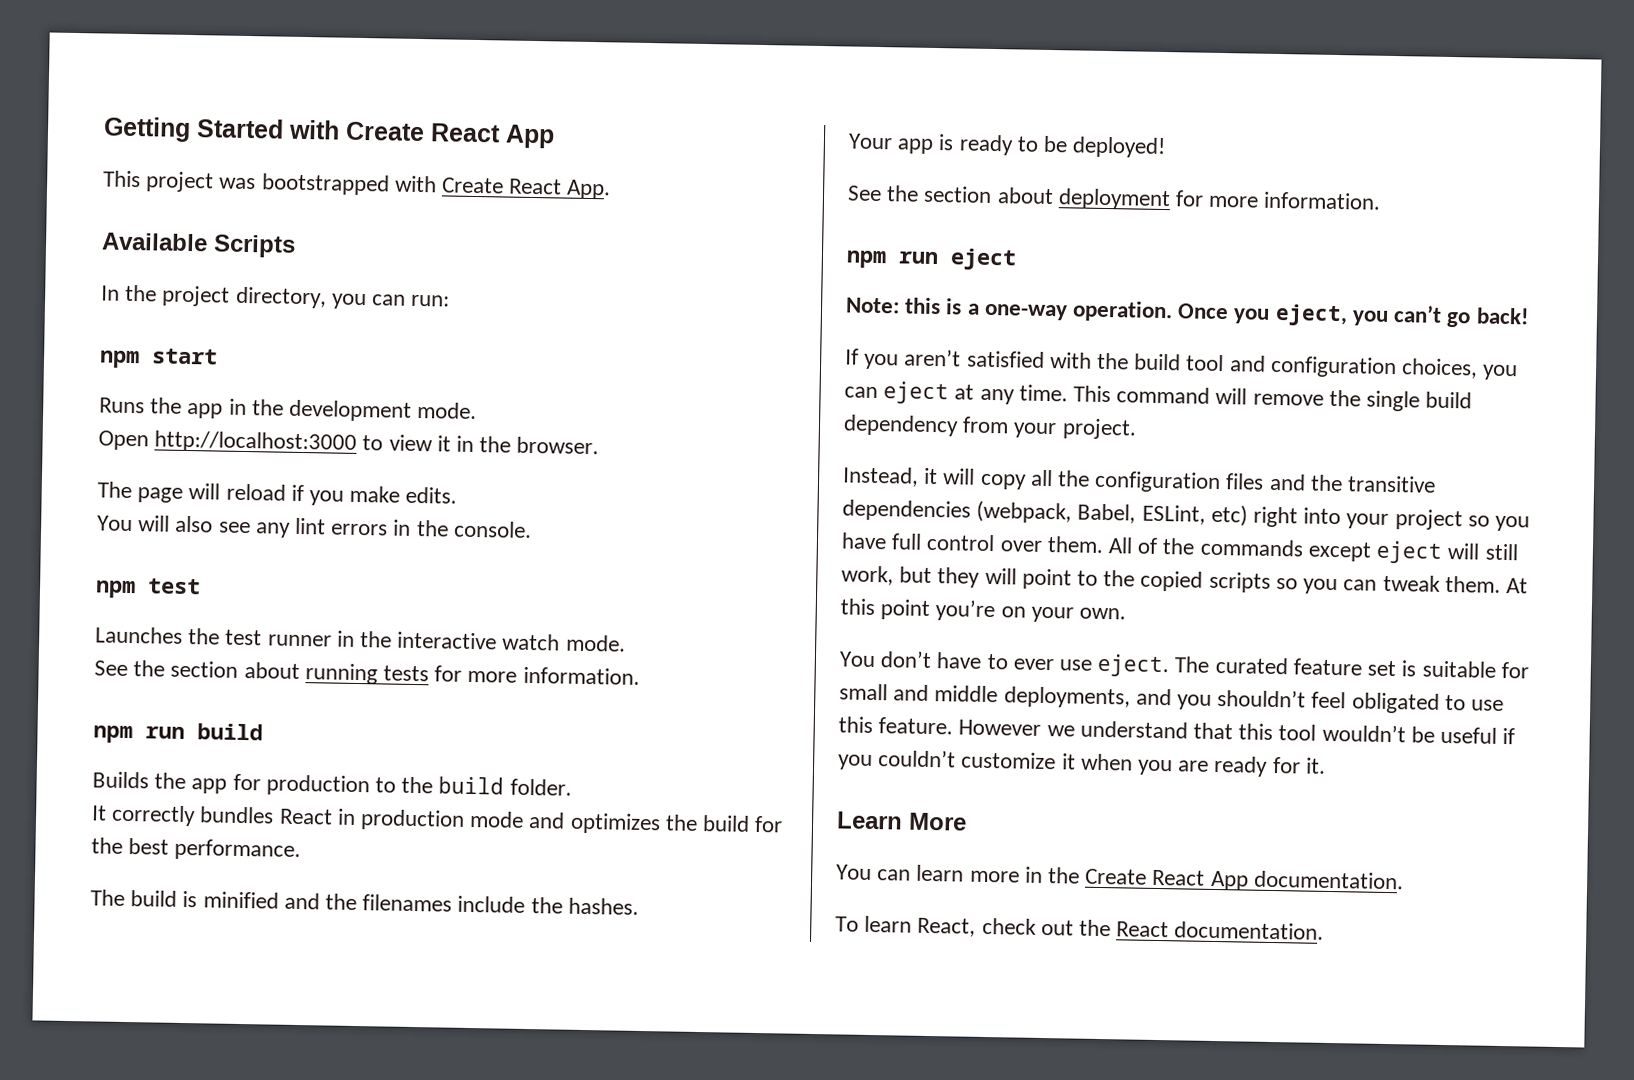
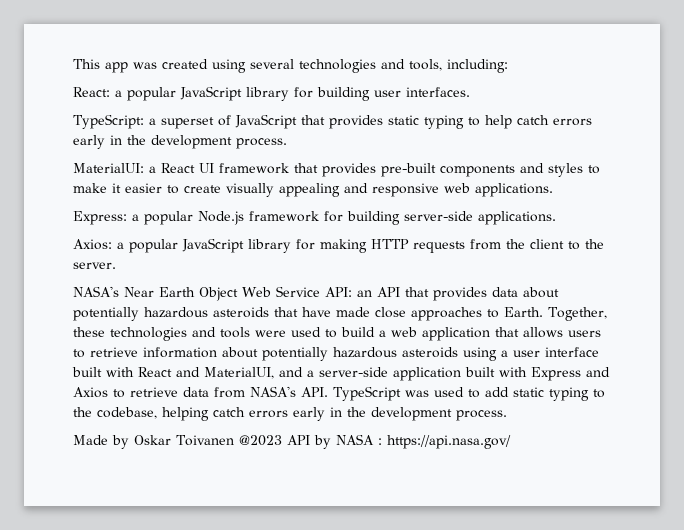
[103,116,555,149] [103,170,612,200] [101,232,296,258] [101,284,451,310] [99,348,218,369] [99,397,478,422] [98,430,600,455] [97,481,458,506] [97,515,532,539] [95,578,201,599] [95,626,626,652] [94,660,640,685] [93,723,263,744] [92,771,572,797] [91,804,784,835] [91,837,302,862] [90,889,639,915] [848,133,1167,159] [847,185,1382,211] [846,248,1017,271] [845,297,1529,328] [845,348,1519,381] [844,381,1473,412] [843,414,1137,440] [842,466,1437,494] [842,499,1531,532] [841,532,1519,564] [841,565,1528,595] [840,598,1127,623] [839,650,1529,679] [839,683,1505,714] [838,716,1516,745] [837,749,1326,777] [836,811,967,831] [836,864,1404,891] [835,915,1325,940] Getting Started with Create React App // This project was bootstrapped with Create React App. // Available Scripts // In the project directory, you can run: // npm start // Runs the app in the development mode. // Open http://localhost:3000 to view it in the browser. // The page will reload if you make edits. // You will also see any lint errors in the console. // npm test // Launches the test runner in the interactive watch mode. // See the section about running tests for more information. // npm run build // Builds the app for production to the build folder. // It correctly bundles React in production mode and optimizes the build for the best performance. // The build is minified and the filenames include the hashes. // Your app is ready to be deployed! // See the section about deployment for more information. // npm run eject // Note: this is a one-way operation. Once you eject, you can’t go back! // If you aren’t satisfied with the build tool and configuration choices, you can eject at any time. This command will remove the single build dependency from your project. // Instead, it will copy all the configuration files and the transitive dependencies (webpack, Babel, ESLint, etc) right into your project so you have full control over them. All of the commands except eject will still work, but they will point to the copied scripts so you can tweak them. At this point you’re on your own. // You don’t have to ever use eject. The curated feature set is suitable for small and middle deployments, and you shouldn’t feel obligated to use this feature. However we understand that this tool wouldn’t be useful if you couldn’t customize it when you are ready for it. // Learn More // You can learn more in the Create React App documentation. // To learn React, check out the React documentation. -> [73,59,508,73] [73,86,470,101] [73,114,592,129] [73,135,287,149] [73,163,600,177] [73,183,553,197] [73,211,556,225] [73,238,604,253] [73,262,116,269] [73,286,559,301] [73,307,607,321] [73,327,601,341] [73,347,599,361] [72,367,610,381] [73,386,605,401] [73,407,507,421] [73,434,511,449] This app was created using several technologies and tools, including: // React: a popular JavaScript library for building user interfaces. // TypeScript: a superset of JavaScript that provides static typing to help catch errors early in the development process. // MaterialUI: a React UI framework that provides pre-built components and styles to make it easier to create visually appealing and responsive web applications. // Express: a popular Node.js framework for building server-side applications. // Axios: a popular JavaScript library for making HTTP requests from the client to the server. // NASA's Near Earth Object Web Service API: an API that provides data about potentially hazardous asteroids that have made close approaches to Earth. Together, these technologies and tools were used to build a web application that allows users to retrieve information about potentially hazardous asteroids using a user interface built with React and MaterialUI, and a server-side application built with Express and Axios to retrieve data from NASA's API. TypeScript was used to add static typing to the codebase, helping catch errors early in the development process. // Made by Oskar Toivanen @2023 API by NASA : https://api.nasa.gov/

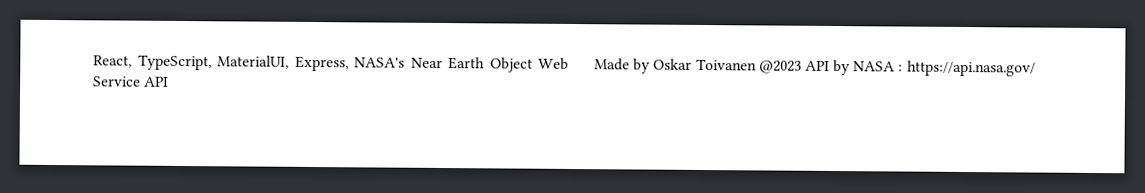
[73,59,508,73] [73,86,470,101] [73,114,592,129] [73,135,287,149] [73,163,600,177] [73,183,553,197] [73,211,556,225] [73,238,604,253] [73,262,116,269] This app was created using several technologies and tools, including: // React: a popular JavaScript library for building user interfaces. // TypeScript: a superset of JavaScript that provides static typing to help catch errors early in the development process. // MaterialUI: a React UI framework that provides pre-built components and styles to make it easier to create visually appealing and responsive web applications. // Express: a popular Node.js framework for building server-side applications. // Axios: a popular JavaScript library for making HTTP requests from the client to the server. // -> [93,54,349,72] React, TypeScript, MaterialUI, Express,
[325,287,559,301] [73,307,607,321] [73,327,601,341] [73,347,599,361] [72,367,610,381] [73,386,605,401] [73,407,507,421] API: an API that provides data about potentially hazardous asteroids that have made close approaches to Earth. Together, these technologies and tools were used to build a web application that allows users to retrieve information about potentially hazardous asteroids using a user interface built with React and MaterialUI, and a server-side application built with Express and Axios to retrieve data from NASA's API. TypeScript was used to add static typing to the codebase, helping catch errors early in the development process. -> [144,76,170,87] API

